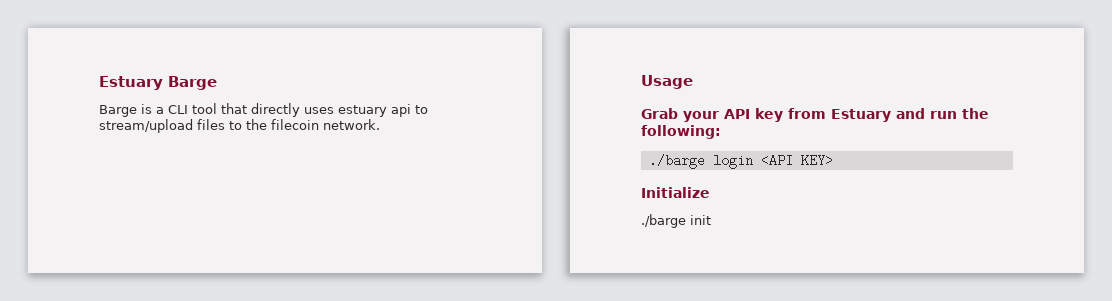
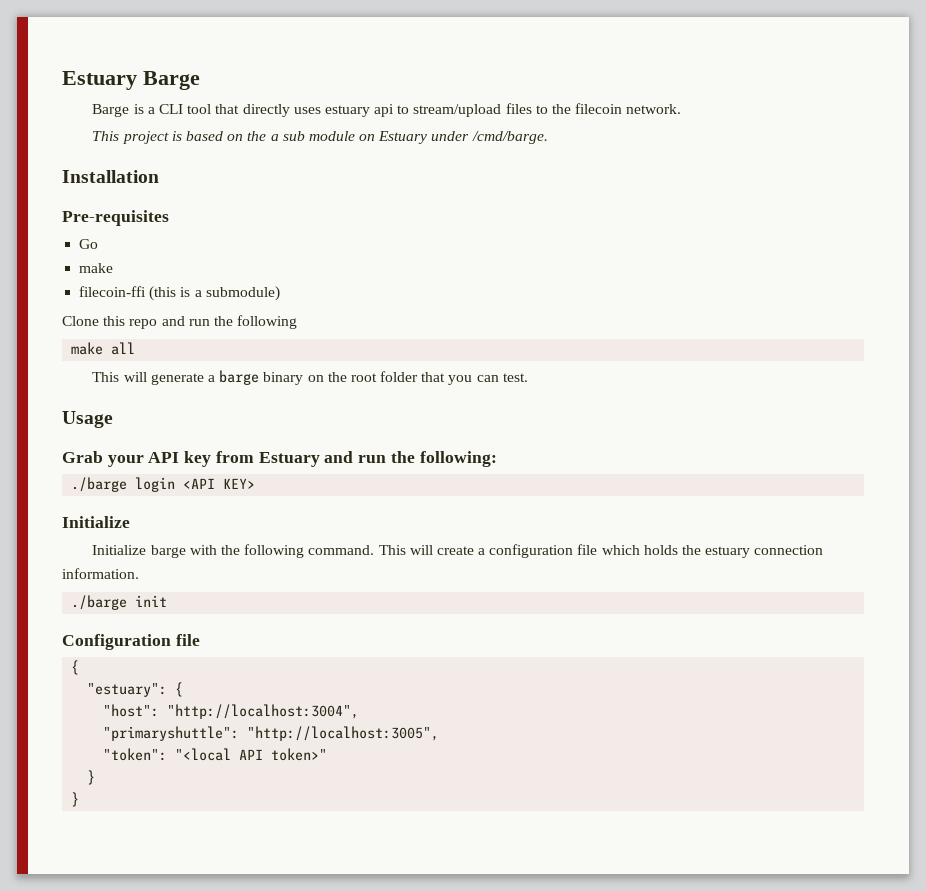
(380, 124) none -> [92,131,548,144] [62,170,159,183] [62,210,169,226] [79,239,99,249] [79,263,114,273] [79,286,280,301] [62,315,298,329] [71,342,136,355] [92,370,528,385] // This project is based on the a sub module on Estuary under /cmd/barge. // Installation // Pre-requisites // Go // make // filecoin-ffi (this is a submodule) // Clone this repo and run the following // make all // This will generate a barge binary on the root folder that you can test.
[641,214,711,228] ./barge init -> [92,544,824,558] [62,568,139,579] [71,595,168,610] [62,634,200,650] [71,660,80,675] [87,682,184,697] [103,704,360,719] [103,726,440,741] [103,748,328,761] [87,770,96,785] [71,792,80,807] Initialize barge with the following command. This will create a configuration file which holds the estuary connection information. // ./barge init // Configuration file // { // "estuary": { // "host": "http://localhost:3004", // "primaryshuttle": "http://localhost:3005", // "token": "<local API token>" // } // }

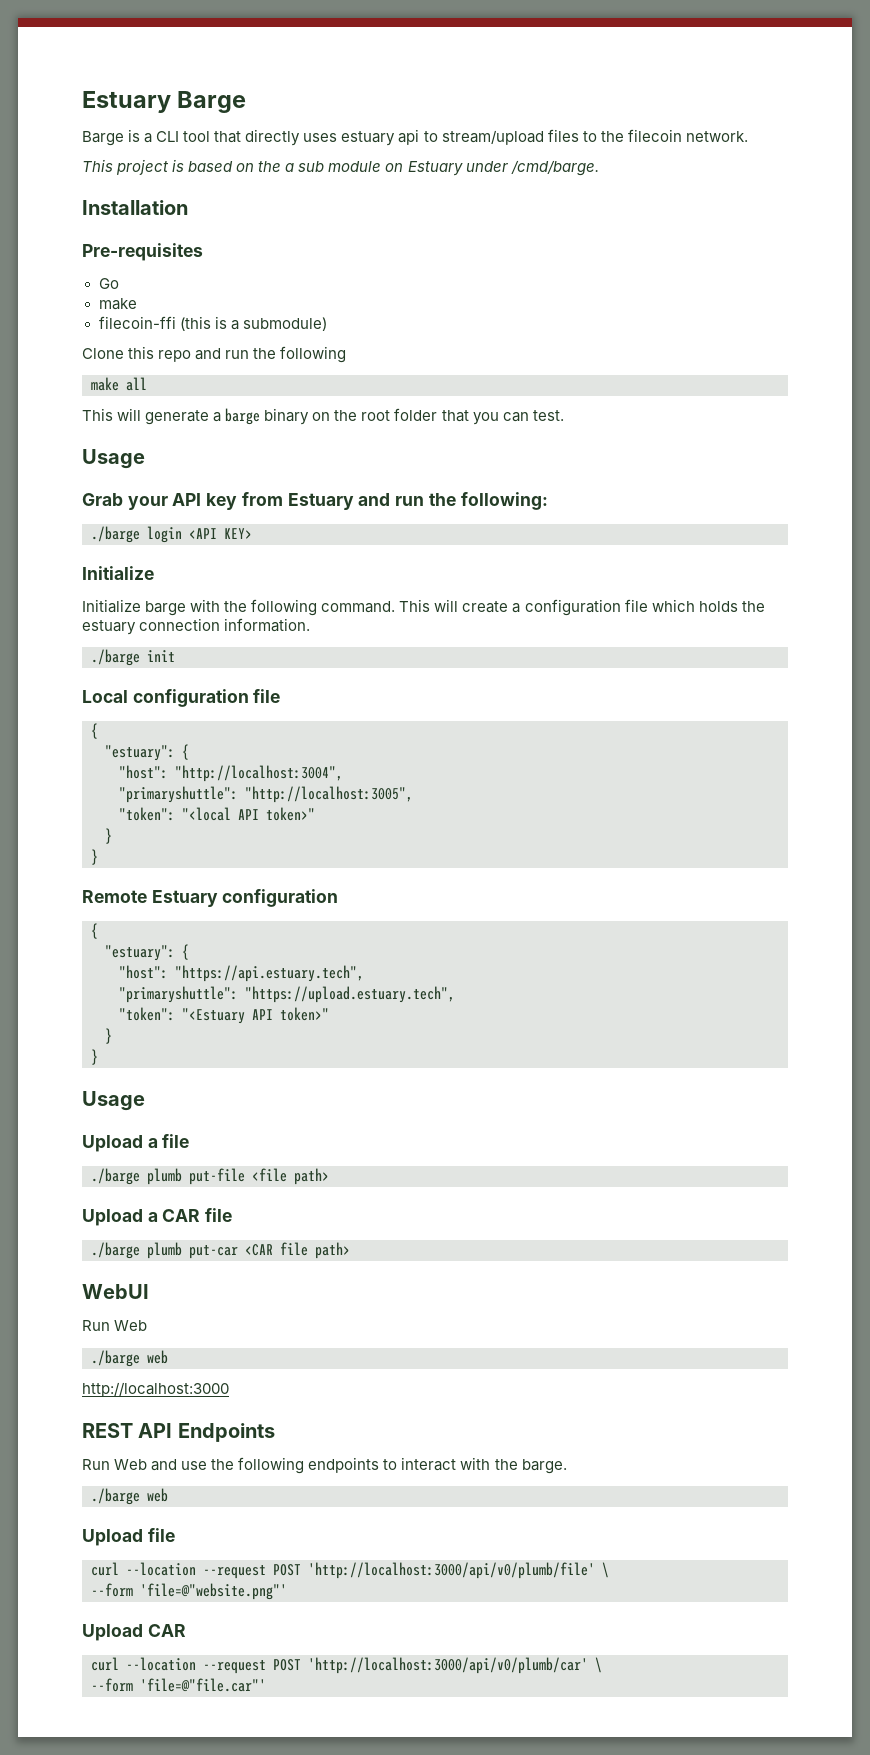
[62,634,171,650] Configuration -> [82,689,249,707] Local configuration
(80, 799) none -> [82,889,339,907] [91,923,98,939] [105,944,189,961] [119,965,364,982] [119,986,455,1003] [119,1007,329,1024] [105,1028,112,1044] [91,1049,98,1065] [82,1091,145,1111] [82,1134,190,1152] [91,1168,329,1185] [82,1208,233,1226] [91,1242,350,1259] [82,1284,149,1299] [82,1320,148,1331] [91,1350,168,1367] [82,1382,229,1397] [82,1423,275,1442] [82,1457,567,1474] [91,1488,168,1505] [82,1528,175,1546] [91,1562,609,1579] [91,1583,287,1600] [82,1624,186,1641] [91,1657,602,1674] [91,1678,266,1692] // Remote Estuary configuration // { // "estuary": { // "host": "https://api.estuary.tech", // "primaryshuttle": "https://upload.estuary.tech", // "token": "<Estuary API token>" // } // } // Usage // Upload a file // ./barge plumb put-file <file path> // Upload a CAR file // ./barge plumb put-car <CAR file path> // WebUI // Run Web // ./barge web // http://localhost:3000 // REST API Endpoints // Run Web and use the following endpoints to interact with the barge. // ./barge web // Upload file // curl --location --request POST 'http://localhost:3000/api/v0/plumb/file' \ // --form 'file=@"website.png"' // Upload CAR // curl --location --request POST 'http://localhost:3000/api/v0/plumb/car' \ // --form 'file=@"file.car"'

